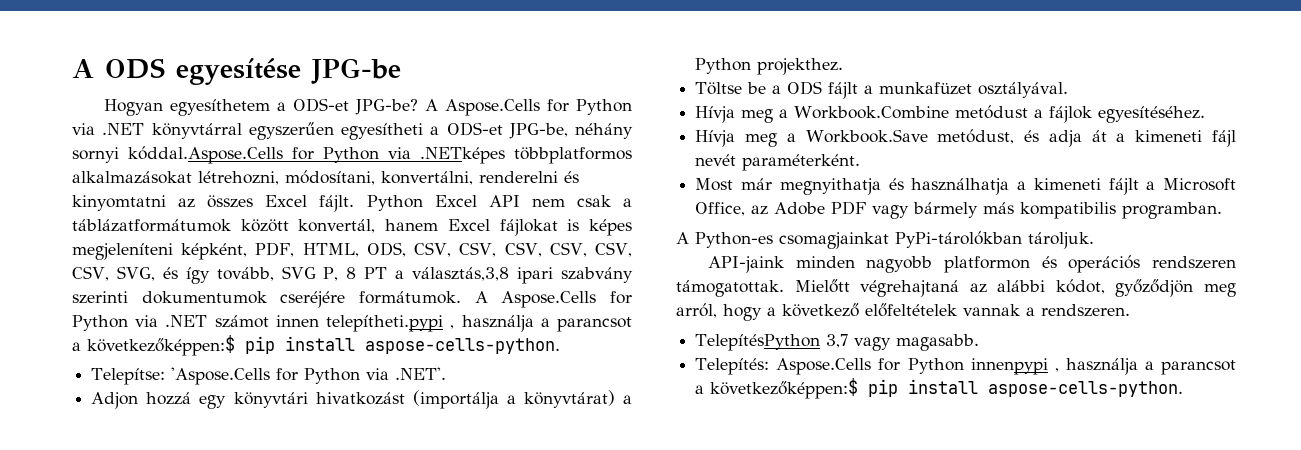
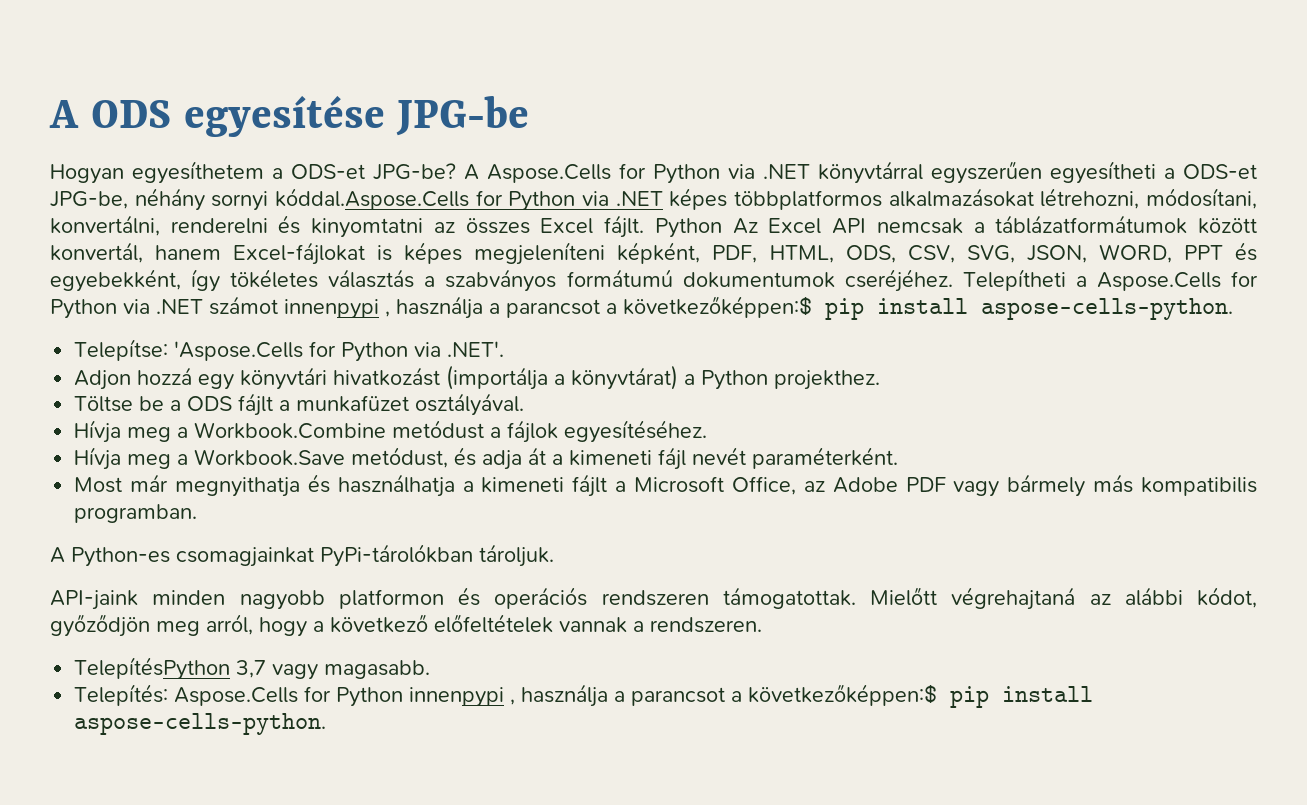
[420,147,505,164] .NETképes -> [615,188,728,210] .NET képes
(423, 203) none -> [732,218,758,234] Az
[531,195,611,207] nem csak -> [876,218,963,234] nemcsak
[447,219,558,236] Excel fájlokat -> [233,242,366,265] Excel-fájlokat
[459,242,633,257] [72,266,634,284] [72,291,488,308] CSV, CSV, CSV, CSV, CSV, SVG, és így tovább, SVG P, 8 PT a választás,3,8 ipari szabvány szerinti dokumentumok cseréjére formátumok. A -> [966,242,1257,263] [50,269,1087,292] SVG, JSON, WORD, PPT és egyebekként, így tökéletes választás a szabványos formátumú dokumentumok cseréjéhez. Telepítheti a
[275,315,444,332] innen telepítheti.pypi -> [284,299,379,319] innenpypi

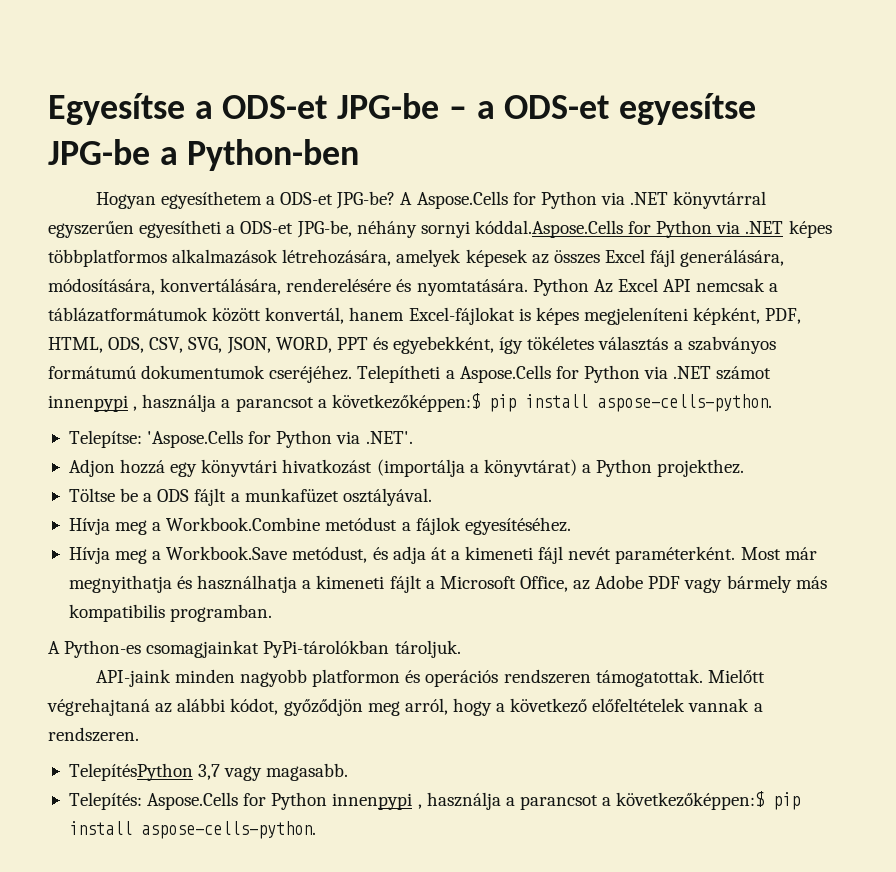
[49,95,530,137] A ODS egyesítése JPG-be -> [48,93,757,125] [48,139,360,171] Egyesítse a ODS-et JPG-be – a ODS-et egyesítse JPG-be a Python-ben
[888,188,1257,209] [50,215,645,238] alkalmazásokat létrehozni, módosítani, konvertálni, renderelni és kinyomtatni az összes Excel fájlt. -> [172,249,785,267] [48,278,528,296] alkalmazások létrehozására, amelyek képesek az összes Excel fájl generálására, módosítására, konvertálására, renderelésére és nyomtatására.
(899, 458) // -> (736, 555) none

